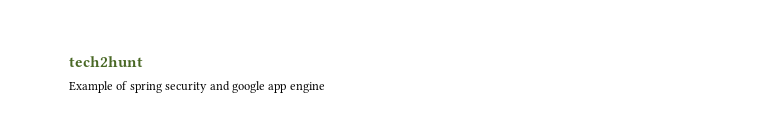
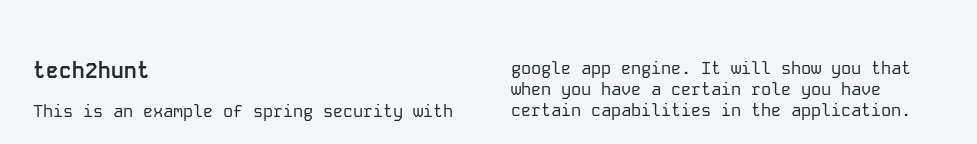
[69,81,113,93] Example -> [33,103,213,121] This is an example
[209,81,230,91] and -> [413,103,453,117] with
[289,82,325,93] engine -> [621,60,911,78] [511,81,881,99] [511,102,911,120] engine. It will show you that when you have a certain role you have certain capabilities in the application.

